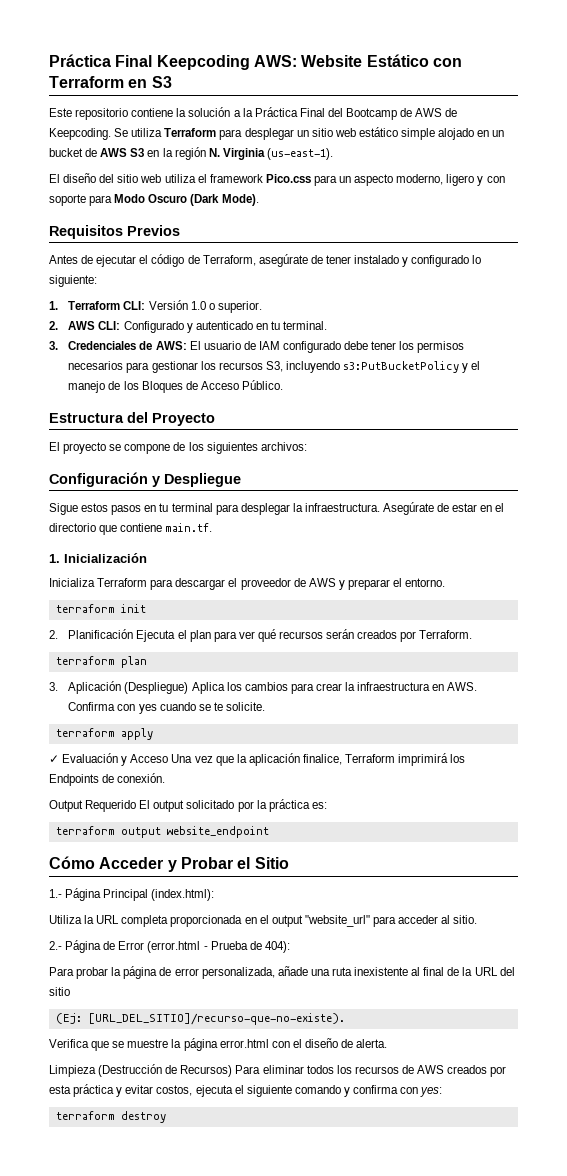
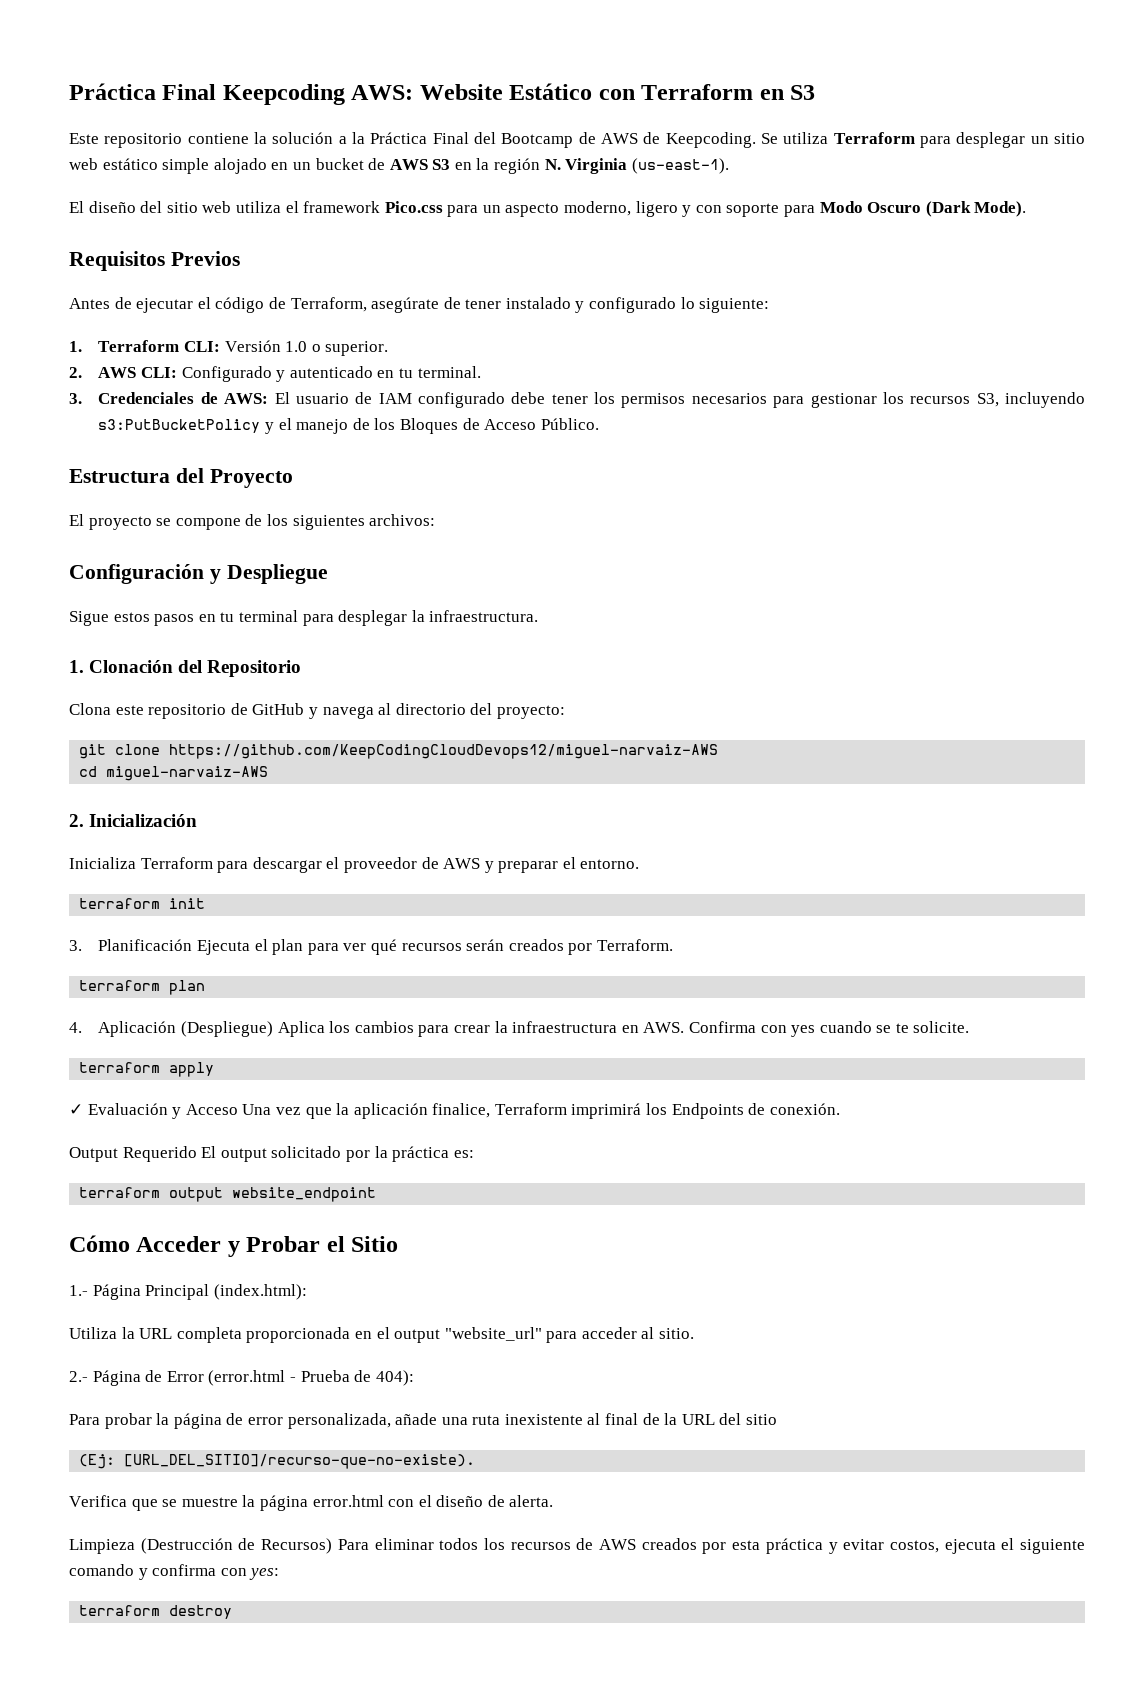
[383,502,505,515] [49,523,213,535] [49,554,60,563] Asegúrate de estar en el directorio que contiene main.tf. // 1. -> [69,660,302,677] [69,703,565,719] [79,744,719,759] [79,766,269,781] [69,814,84,827] // 1. Clonación del Repositorio // Clona este repositorio de GitHub y navega al directorio del proyecto: // git clone https://github.com/KeepCodingCloudDevops12/miguel-narvaiz-AWS // cd miguel-narvaiz-AWS // 2.
[49,630,58,639] 2. -> [69,940,82,951] 3.
[49,682,58,691] 3. -> [69,1022,82,1033] 4.

